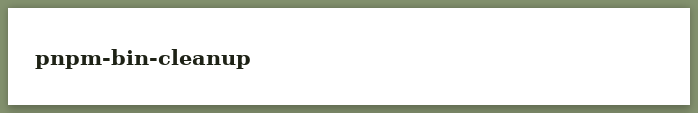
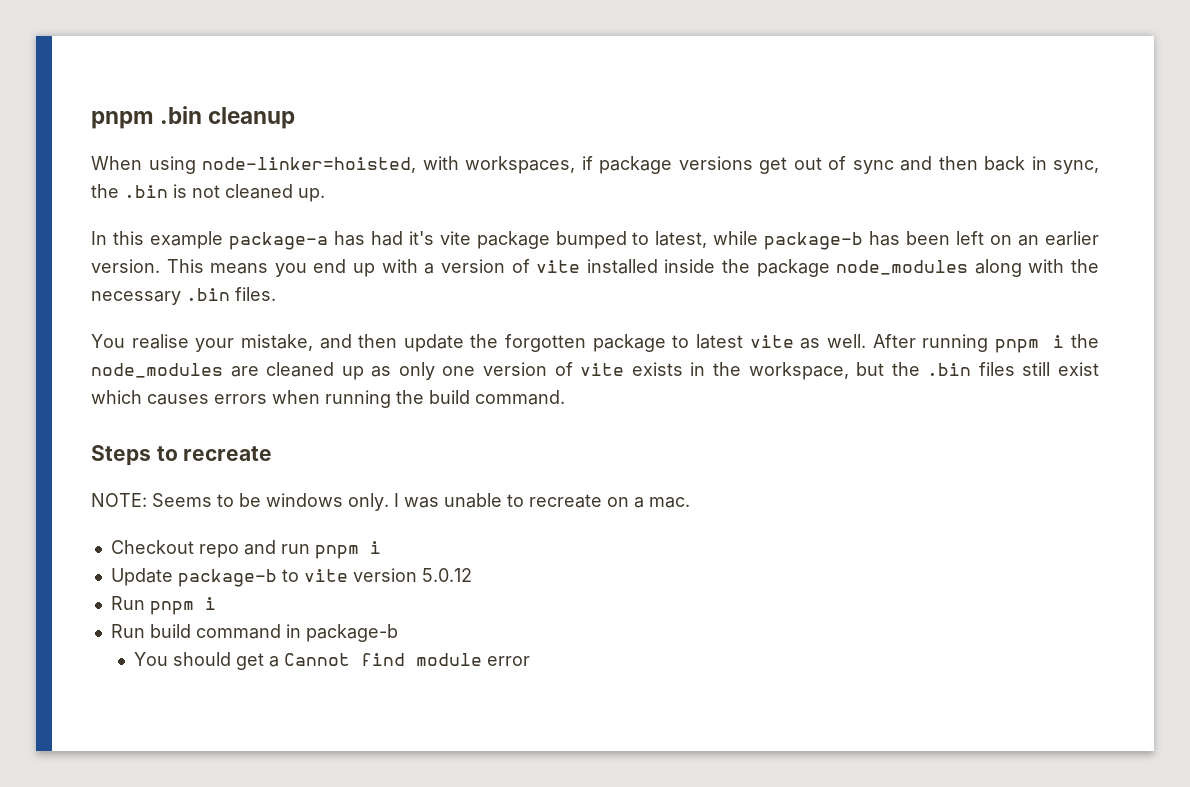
[35,49,251,69] pnpm-bin-cleanup -> [91,106,296,129] [91,156,1099,174] [91,184,325,202] [91,231,1099,250] [91,259,1099,277] [91,287,276,305] [91,334,1099,353] [91,362,1099,380] [91,390,565,408] [91,445,273,466] [91,493,690,511] [110,540,381,559] [110,568,472,587] [110,596,216,615] [110,624,398,642] [133,652,530,670] pnpm .bin cleanup // When using node-linker=hoisted, with workspaces, if package versions get out of sync and then back in sync, the .bin is not cleaned up. // In this example package-a has had it's vite package bumped to latest, while package-b has been left on an earlier version. This means you end up with a version of vite installed inside the package node_modules along with the necessary .bin files. // You realise your mistake, and then update the forgotten package to latest vite as well. After running pnpm i the node_modules are cleaned up as only one version of vite exists in the workspace, but the .bin files still exist which causes errors when running the build command. // Steps to recreate // NOTE: Seems to be windows only. I was unable to recreate on a mac. // Checkout repo and run pnpm i // Update package-b to vite version 5.0.12 // Run pnpm i // Run build command in package-b // You should get a Cannot find module error

